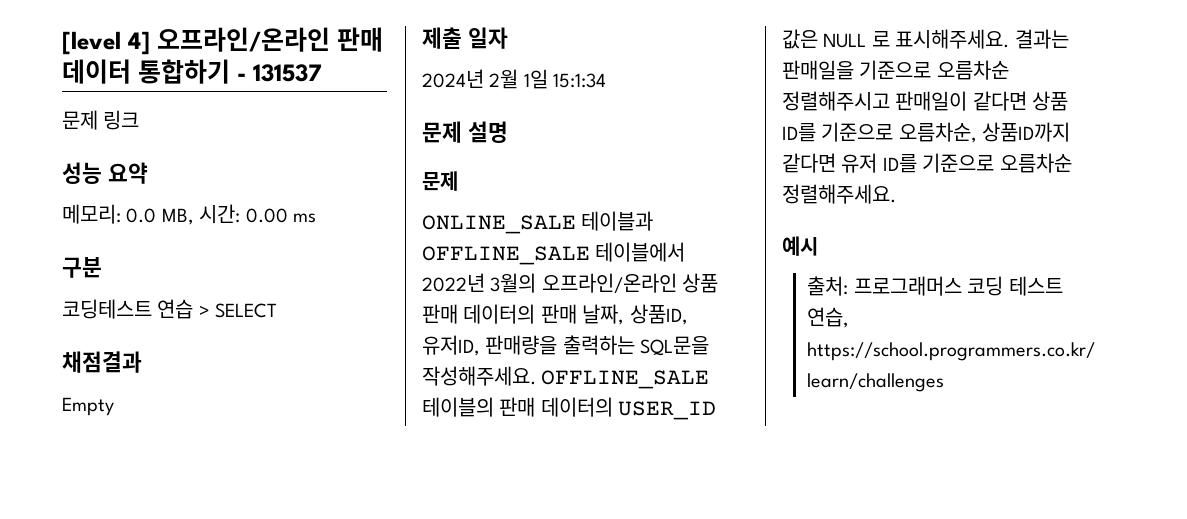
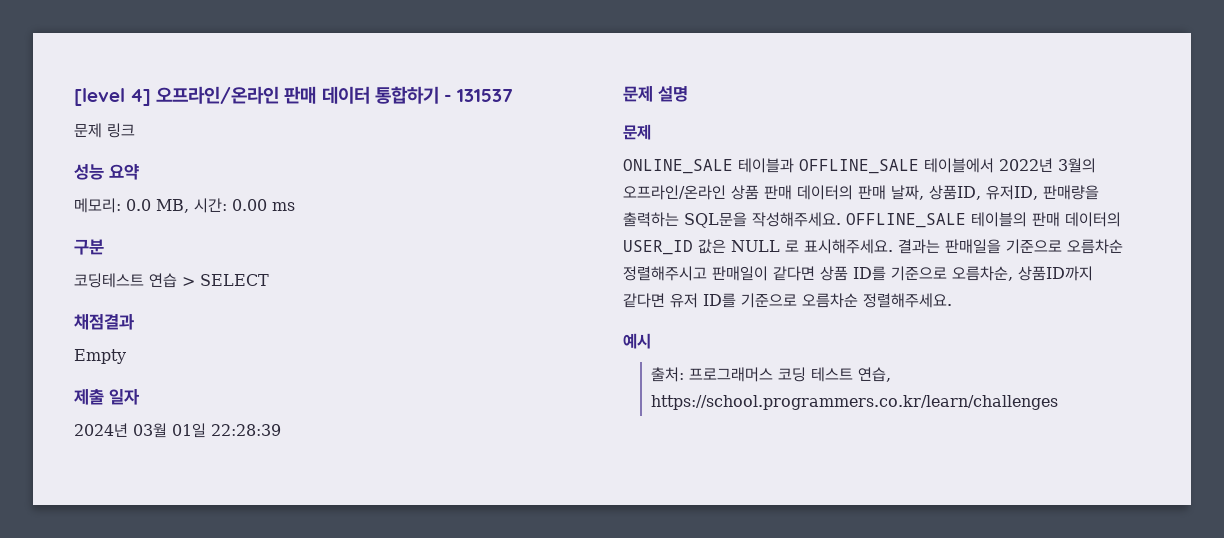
[489,69,607,89] 2월 1일 15:1:34 -> [133,423,281,438] 03월 01일 22:28:39

